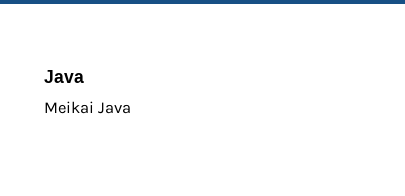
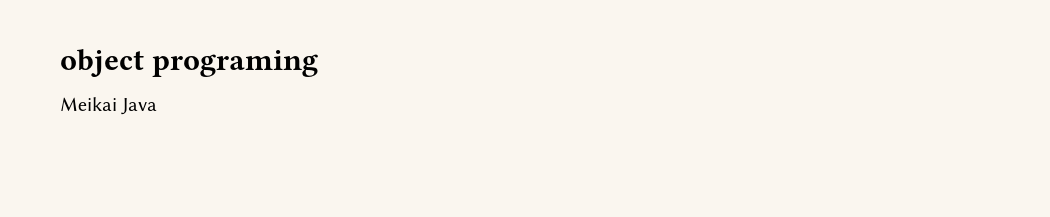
[44,70,84,83] Java -> [60,49,319,77] object programing

